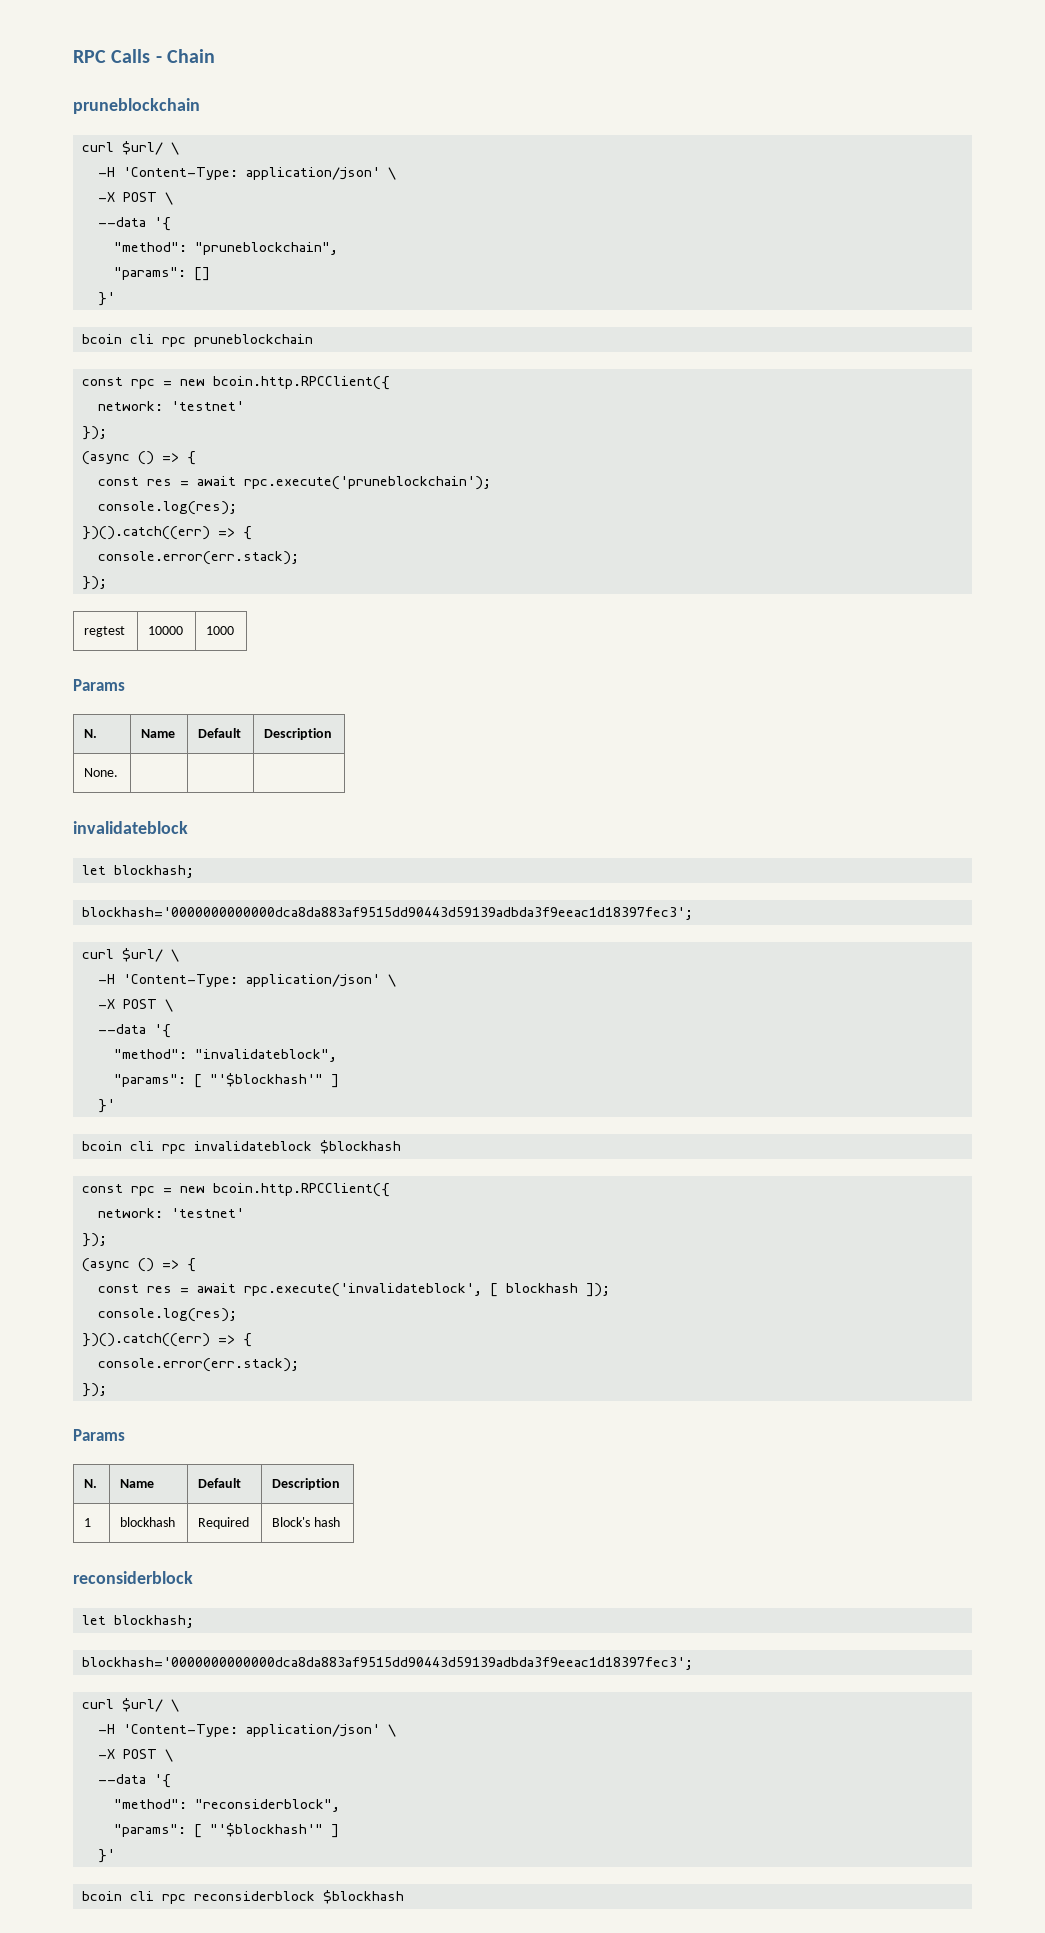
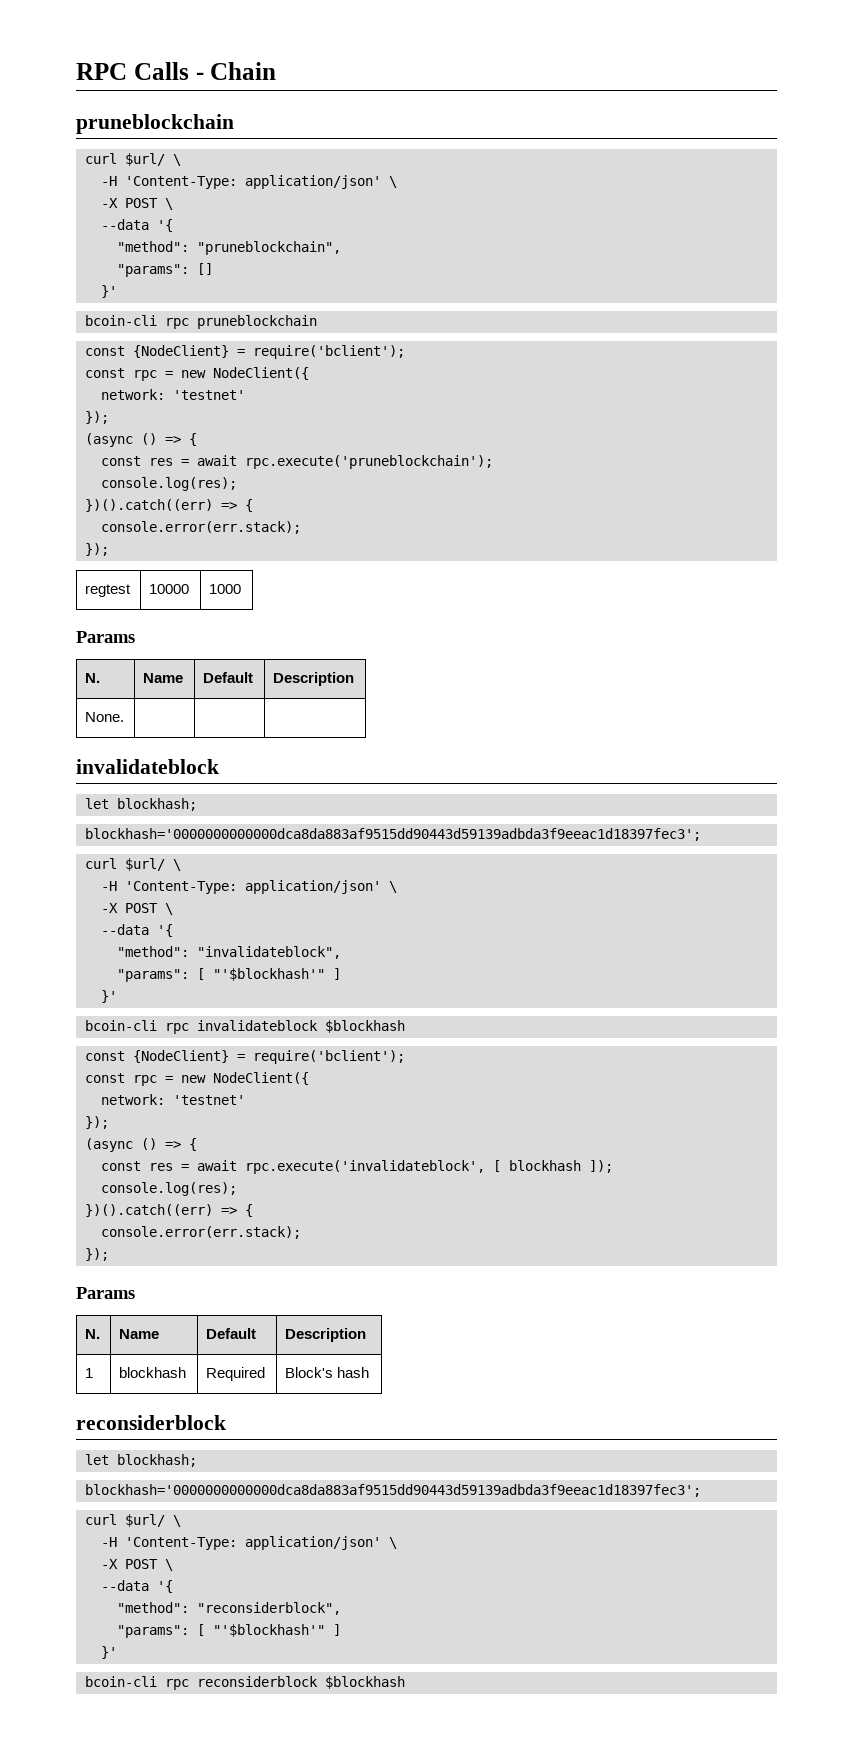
[82,334,155,344] bcoin cli -> [85,315,157,326] bcoin-cli
[82,376,391,390] // const rpc = new bcoin.http.RPCClient({ -> [85,345,405,359] [85,367,309,381] // const {NodeClient} = require('bclient'); // const rpc = new NodeClient({
[82,1141,155,1151] bcoin cli -> [85,1020,157,1031] bcoin-cli
[82,1183,391,1197] // const rpc = new bcoin.http.RPCClient({ -> [85,1050,405,1064] [85,1072,309,1086] // const {NodeClient} = require('bclient'); // const rpc = new NodeClient({
[82,1891,155,1901] bcoin cli -> [85,1676,157,1687] bcoin-cli

